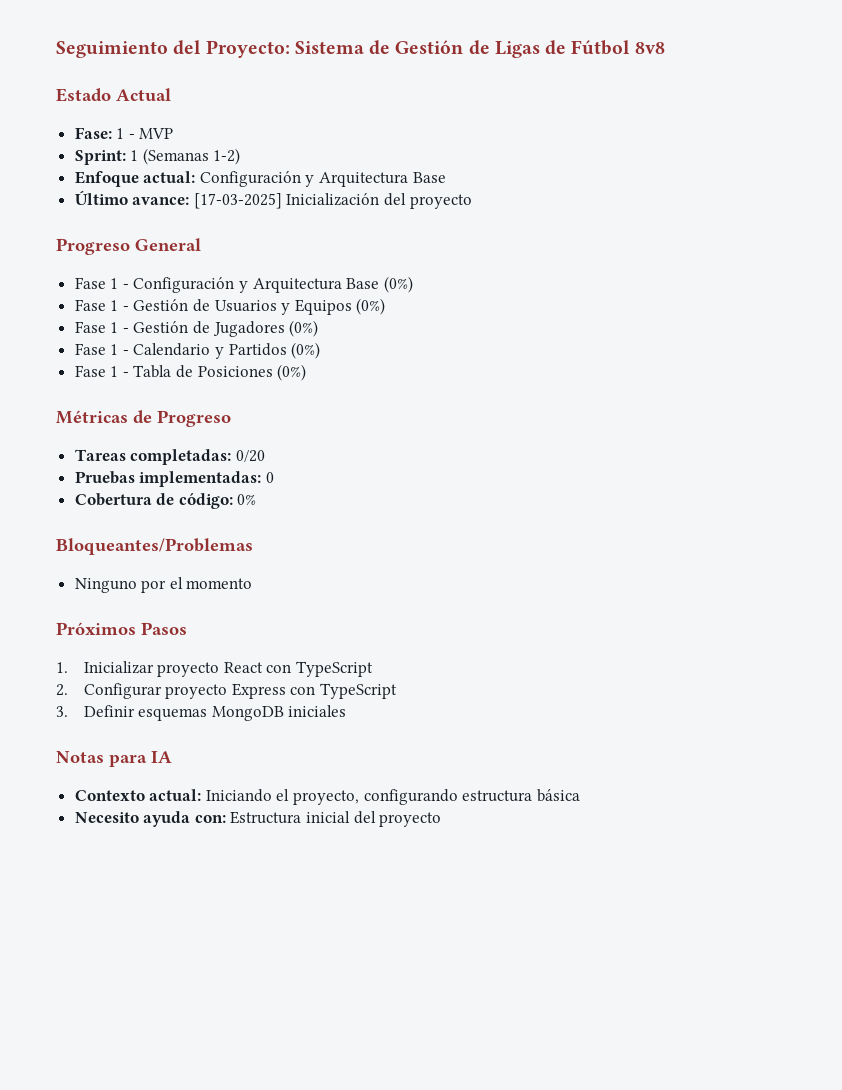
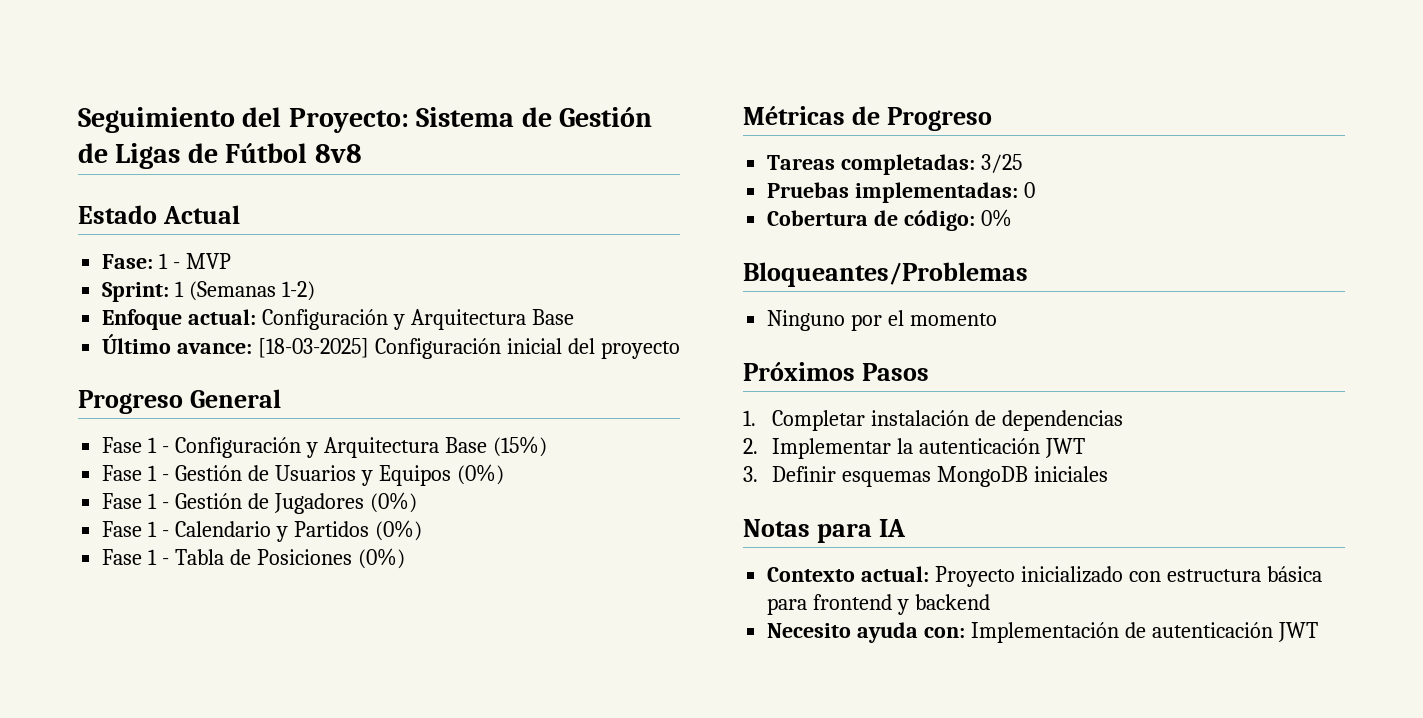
[193,193,380,209] [17-03-2025] Inicialización -> [258,338,562,359] [18-03-2025] Configuración inicial
[383,276,413,293] (0%) -> [492,436,547,457] (15%)
[235,450,265,462] 0/20 -> [981,154,1023,173] 3/25
[83,661,373,677] [56,683,397,699] Inicializar proyecto React con TypeScript // 2. Configurar proyecto Express con TypeScript -> [771,410,1123,431] [743,438,1085,459] Completar instalación de dependencias // 2. Implementar la autenticación JWT
[205,789,580,805] Iniciando el proyecto, configurando estructura básica -> [935,566,1322,587] [767,594,991,615] Proyecto inicializado con estructura básica para frontend y backend
[230,811,442,827] Estructura inicial del proyecto -> [971,622,1318,643] Implementación de autenticación JWT

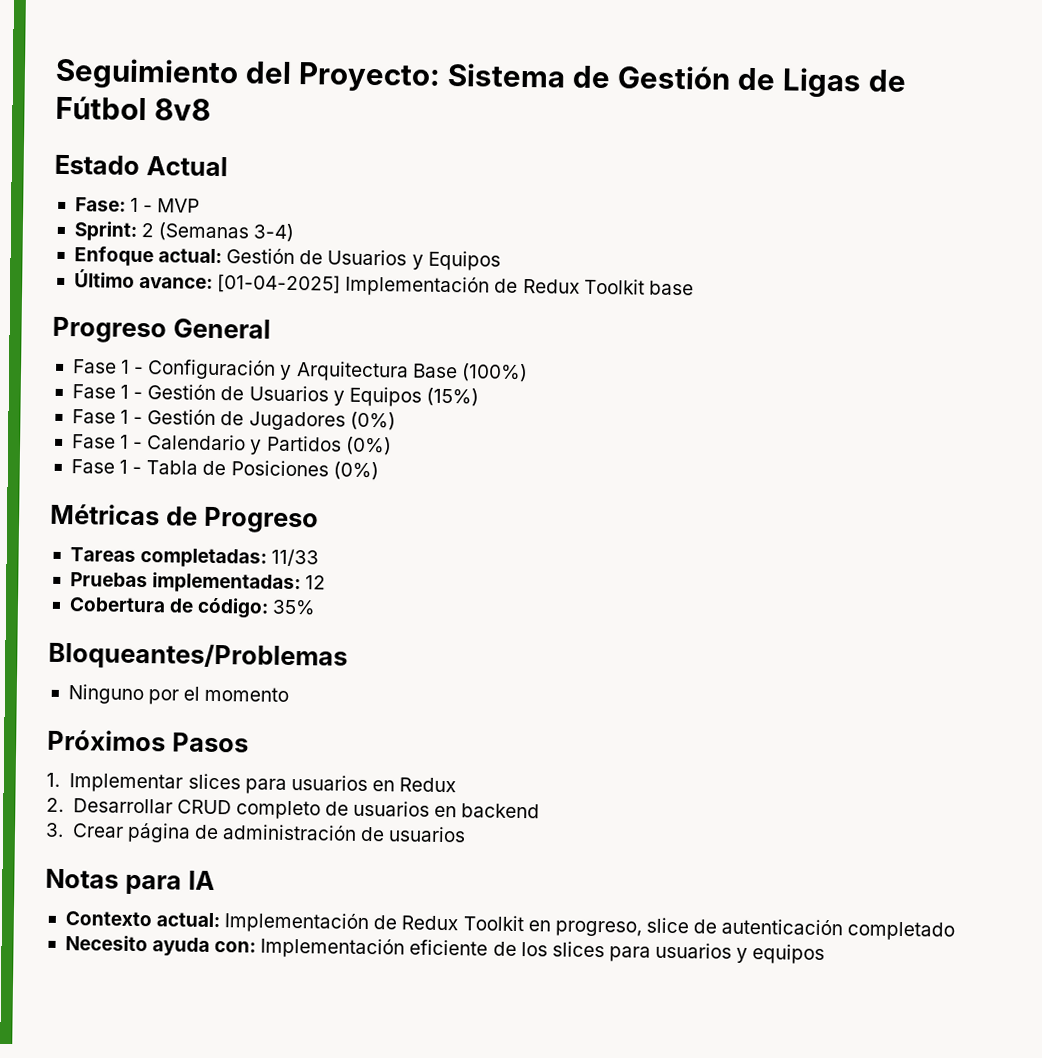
[175,281,316,301] 1 (Semanas 1-2) -> [141,222,295,243] 2 (Semanas 3-4)
[262,309,574,330] [102,334,680,359] Configuración y Arquitectura Base // Último avance: [18-03-2025] Configuración inicial del proyecto -> [226,248,501,271] [73,269,694,297] Gestión de Usuarios y Equipos // Último avance: [01-04-2025] Implementación de Redux Toolkit base
[492,436,547,457] (15%) -> [460,363,528,383] (100%)
[456,464,504,485] (0%) -> [425,387,479,407] (15%)
[981,154,1023,173] 3/25 -> [271,548,320,567] 11/33
[1024,182,1036,198] 0 -> [305,575,327,590] 12
[981,209,1013,227] 0% -> [272,599,317,616] 35%
[771,410,1123,431] [743,438,1085,459] [743,466,1108,487] Completar instalación de dependencias // 2. Implementar la autenticación JWT // 3. Definir esquemas MongoDB iniciales -> [69,773,457,794] [46,797,541,820] [45,822,467,843] Implementar slices para usuarios en Redux // 2. Desarrollar CRUD completo de usuarios en backend // 3. Crear página de administración de usuarios
[935,566,1322,587] [767,594,991,615] [767,622,1318,643] Proyecto inicializado con estructura básica para frontend y backend // Necesito ayuda con: Implementación de autenticación JWT -> [224,912,956,941] [64,935,826,965] Implementación de Redux Toolkit en progreso, slice de autenticación completado // Necesito ayuda con: Implementación eficiente de los slices para usuarios y equipos

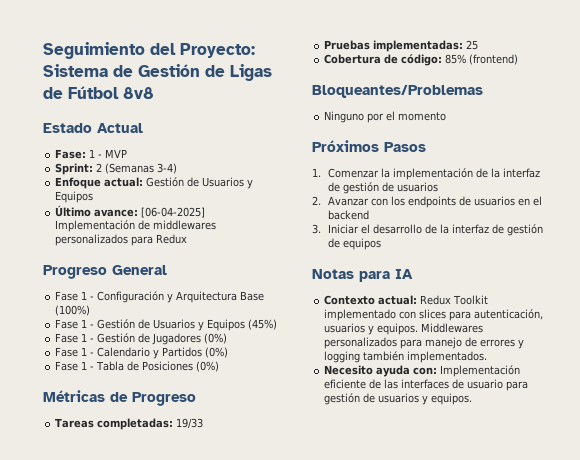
[217,274,694,297] [01-04-2025] Implementación de Redux Toolkit base -> [141,207,206,218] [55,220,217,232] [55,234,188,246] [06-04-2025] Implementación de middlewares personalizados para Redux
[425,387,479,407] (15%) -> [248,319,278,330] (45%)
[271,548,320,567] 11/33 -> [176,418,204,429] 19/33
[305,575,327,590] 12 -> [466,40,479,50] 25
[272,599,317,616] 35% -> [445,54,519,65] 85% (frontend)
[69,773,457,794] Implementar slices para usuarios en Redux -> [327,168,540,180] [327,182,438,194] Comenzar la implementación de la interfaz de gestión de usuarios
[72,798,321,820] Desarrollar CRUD completo -> [327,196,456,208] Avanzar con los endpoints
(458, 811) none -> [532,196,542,206] el
[71,822,467,843] Crear página de administración de usuarios -> [327,224,543,236] [327,238,381,250] Iniciar el desarrollo de la interfaz de gestión de equipos
[224,912,956,941] Implementación de Redux Toolkit en progreso, slice de autenticación completado -> [420,295,489,305] [324,309,544,321] [324,323,484,335] [324,337,525,349] [324,351,488,363] Redux Toolkit implementado con slices para autenticación, usuarios y equipos. Middlewares personalizados para manejo de errores y logging también implementados.
[520,941,826,965] los slices para usuarios y equipos -> [384,379,529,391] [324,393,473,405] las interfaces de usuario para gestión de usuarios y equipos.

